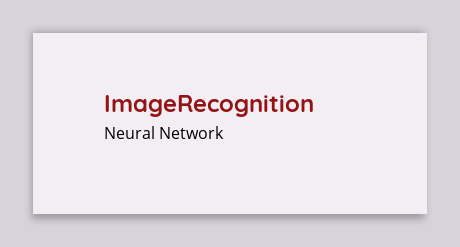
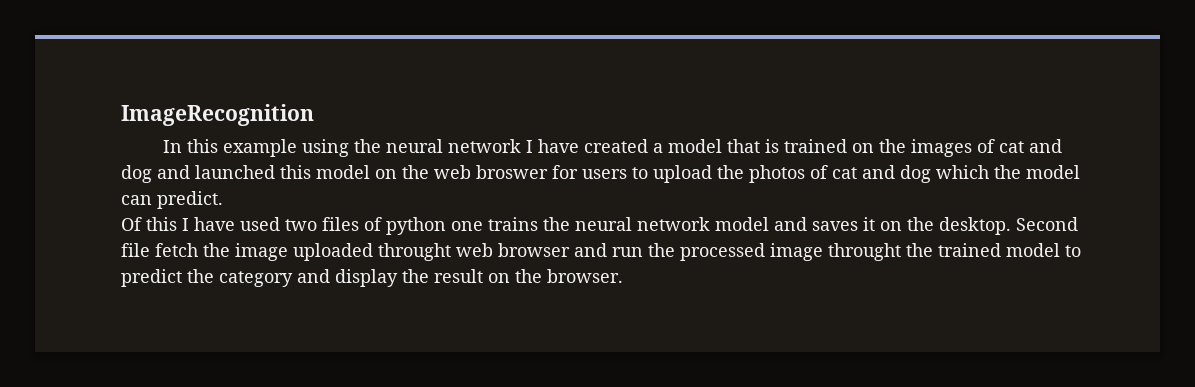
[104,126,225,139] Neural Network -> [162,139,1062,157] [121,165,1080,183] [121,191,223,209] [121,217,1078,235] [121,243,1081,261] [121,269,623,287] In this example using the neural network I have created a model that is trained on the images of cat and dog and launched this model on the web broswer for users to upload the photos of cat and dog which the model can predict. // Of this I have used two files of python one trains the neural network model and saves it on the desktop. Second file fetch the image uploaded throught web browser and run the processed image throught the trained model to predict the category and display the result on the browser.

